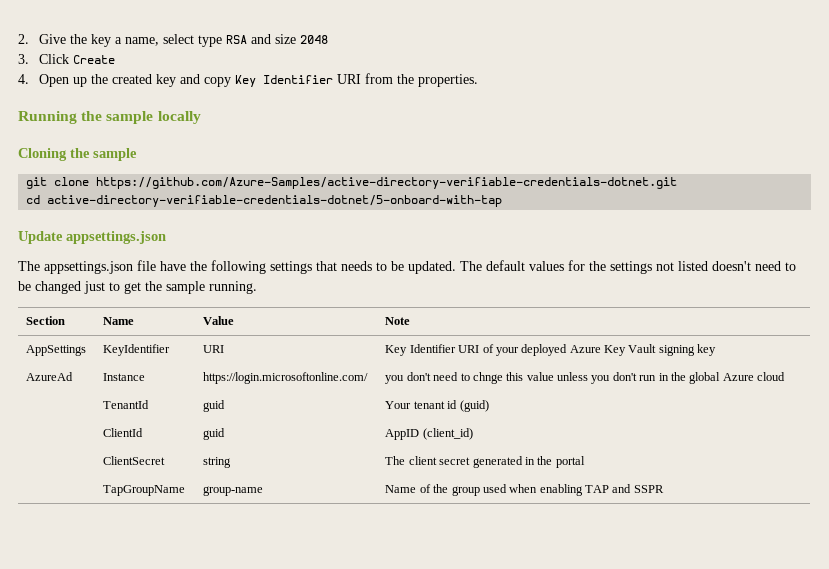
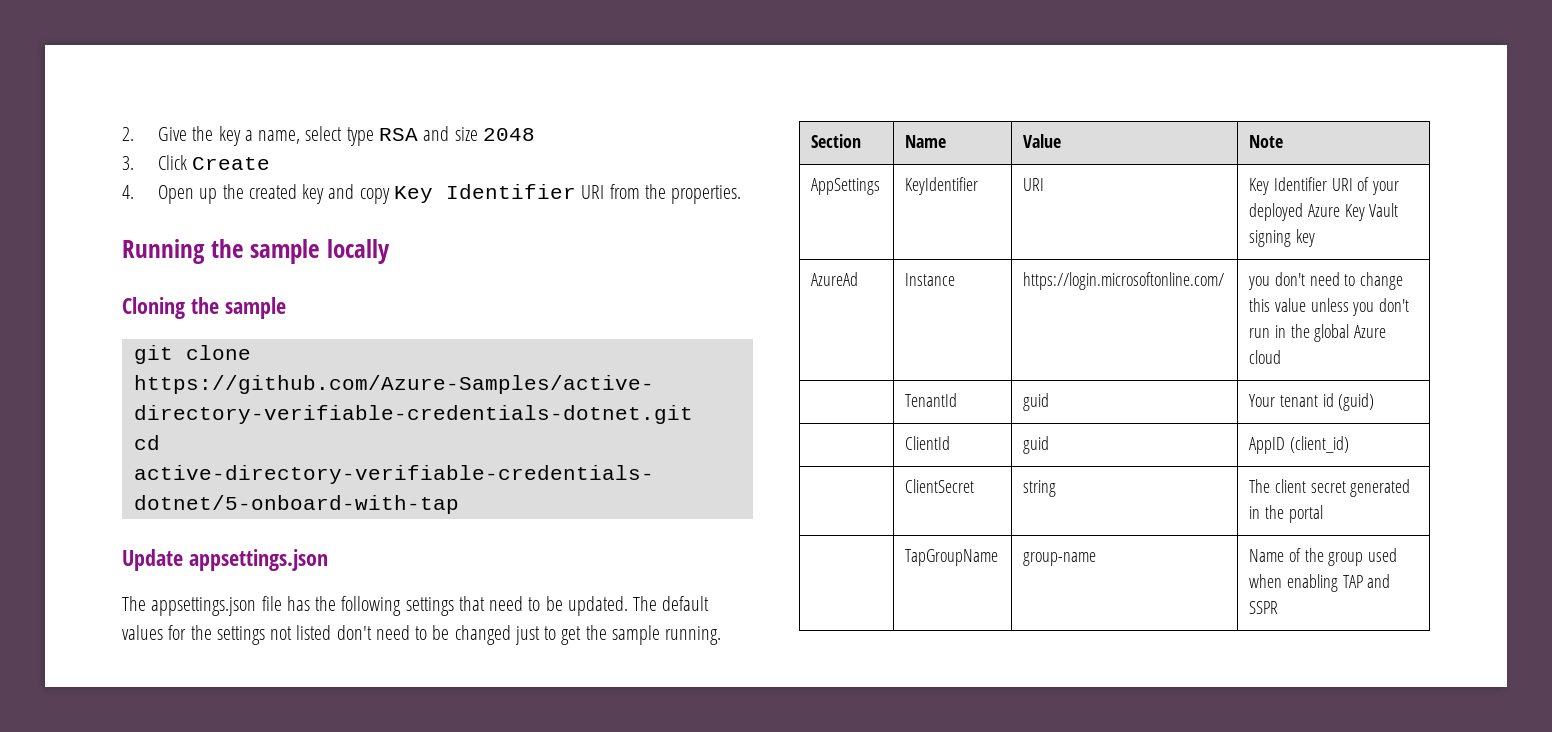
[160,261,186,271] have -> [286,596,310,611] has
[341,261,372,271] needs -> [489,596,524,611] need
[712,261,751,271] doesn't -> [336,625,372,640] don't
[472,372,503,384] chnge -> [1360,272,1404,290] change

